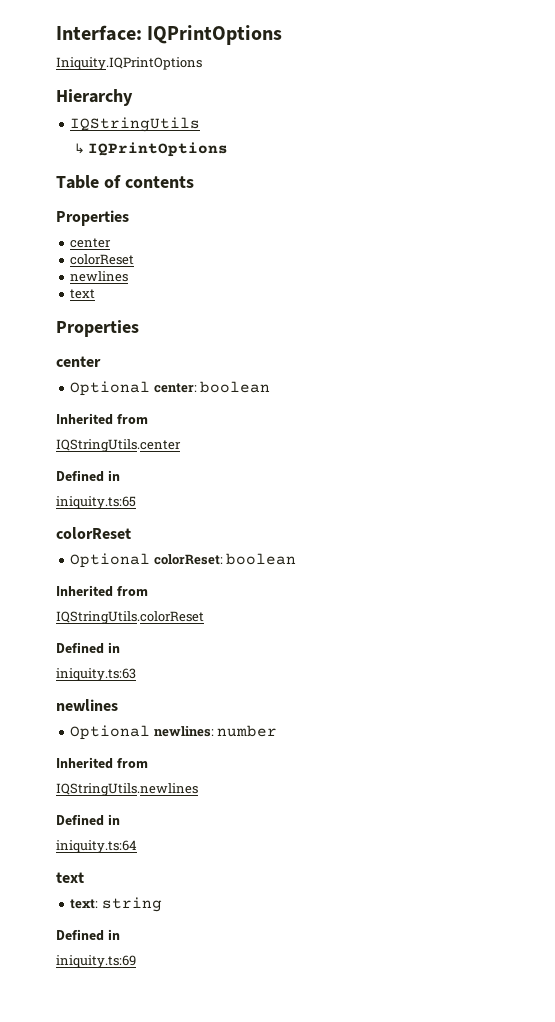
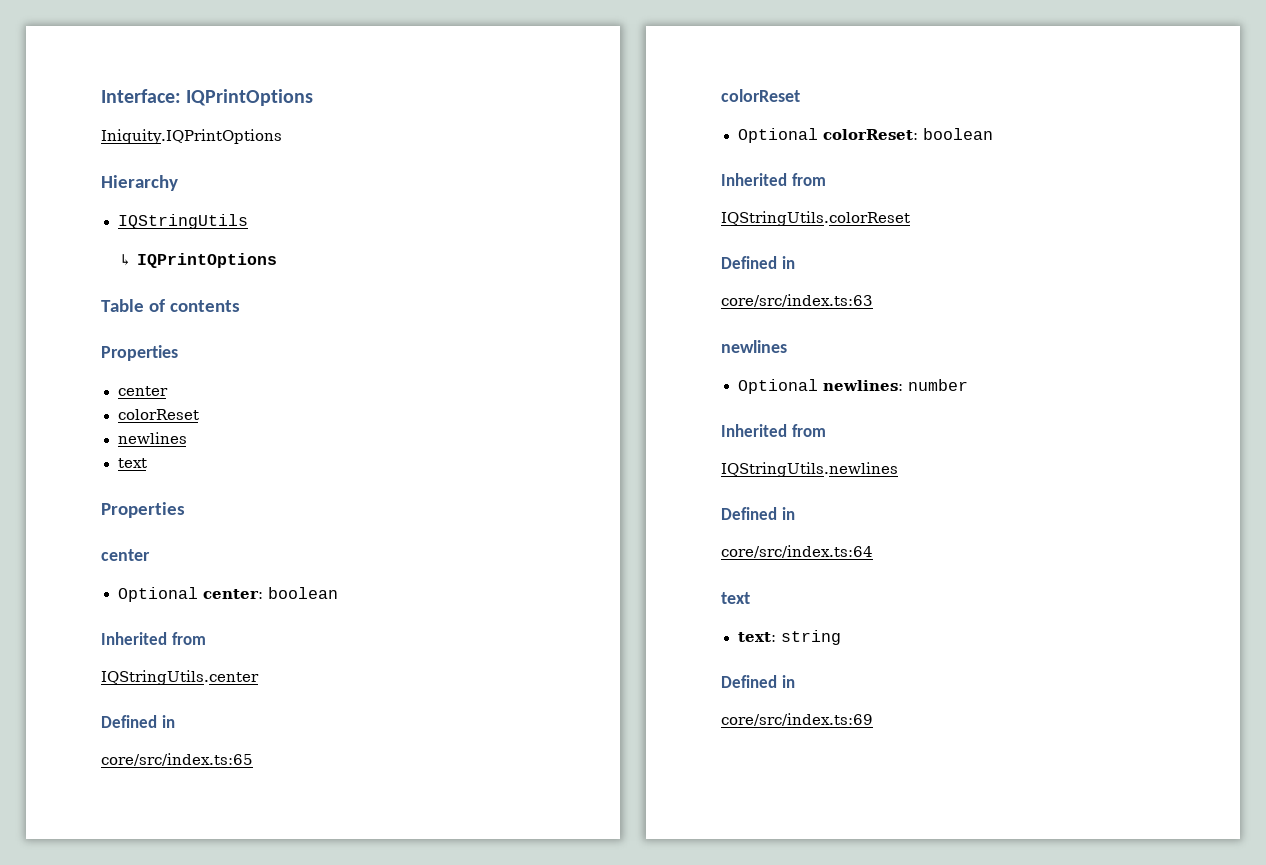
[56,496,136,509] iniquity.ts:65 -> [101,753,253,766] core/src/index.ts:65
[56,668,136,681] iniquity.ts:63 -> [721,294,873,307] core/src/index.ts:63
[56,840,137,853] iniquity.ts:64 -> [721,545,873,558] core/src/index.ts:64
[56,955,136,968] iniquity.ts:69 -> [721,713,873,726] core/src/index.ts:69

